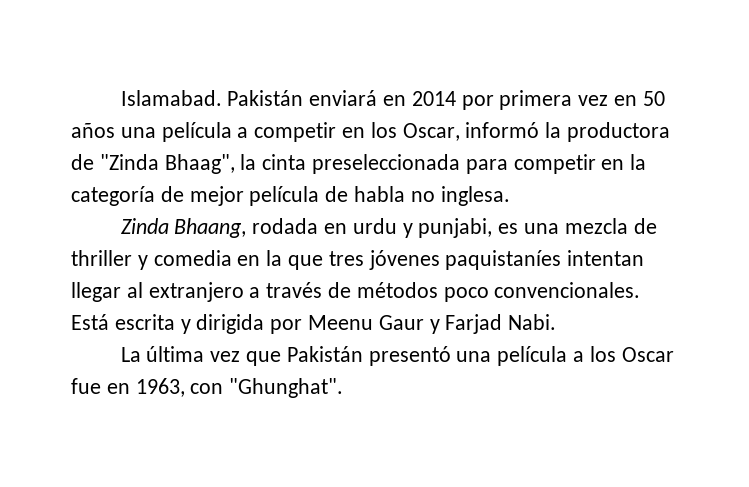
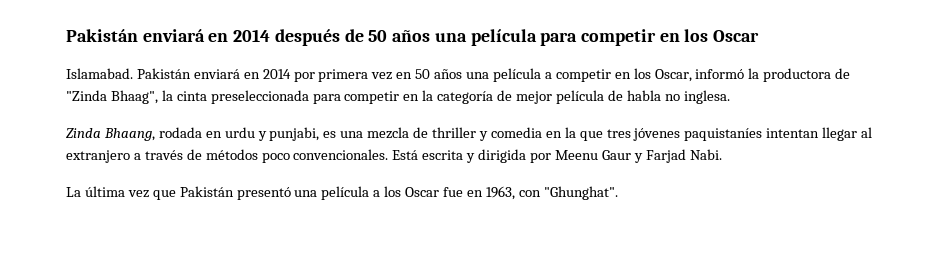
(120, 98) none -> [66,29,760,46] Pakistán enviará en 2014 después de 50 años una película para competir en los Oscar //

